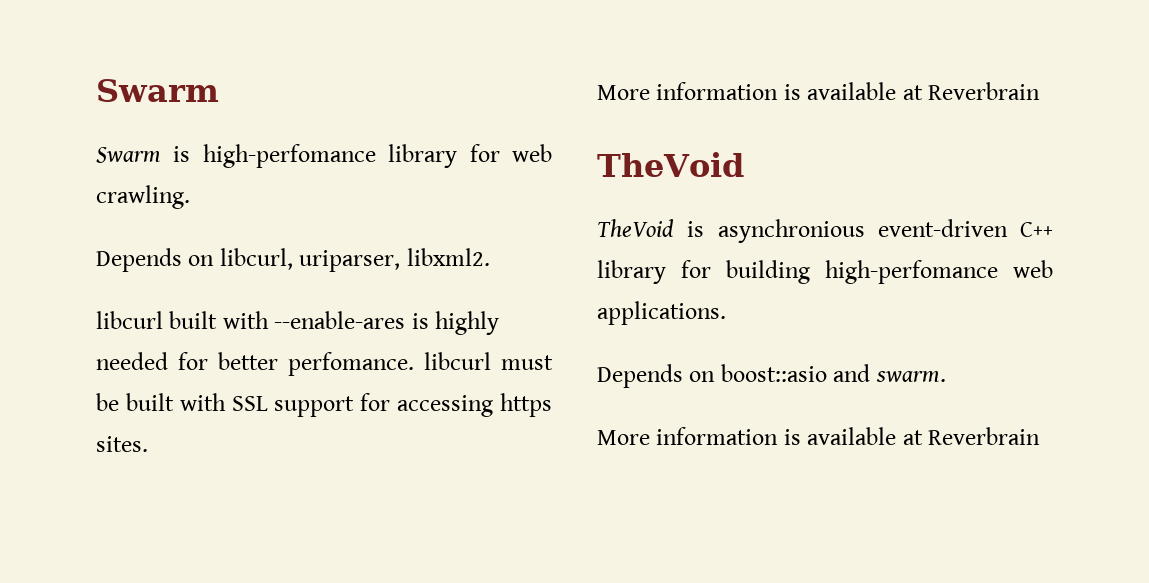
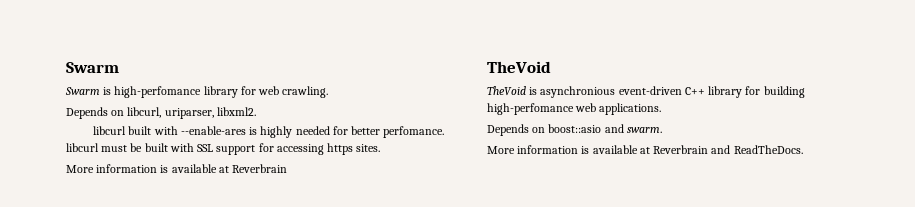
(1041, 436) none -> [711,145,803,154] and ReadTheDocs.

